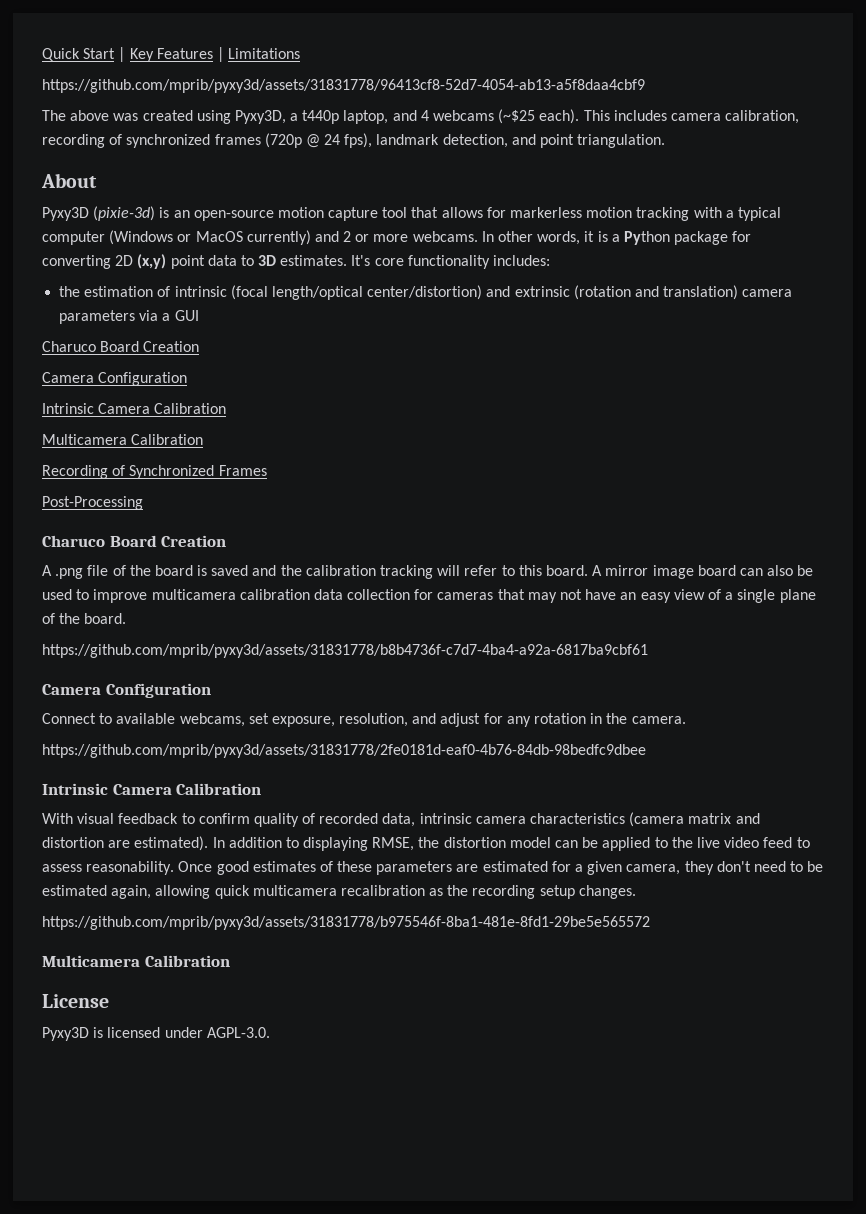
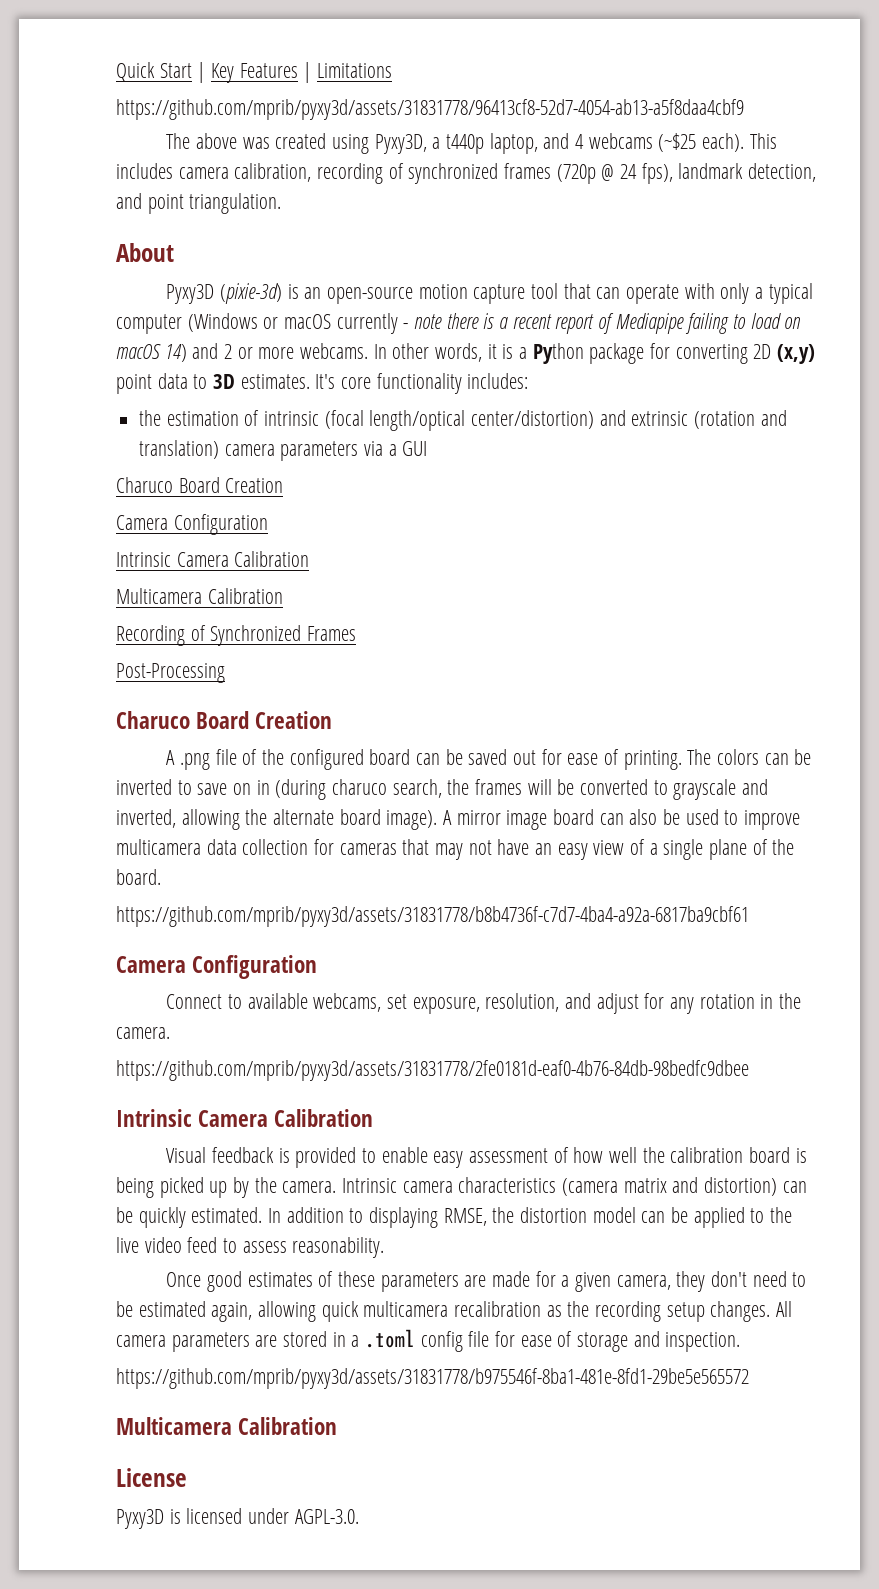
[441,207,722,221] allows for markerless motion tracking with -> [596,283,750,304] can operate with only
[195,230,311,245] MacOS currently) -> [284,313,801,334] [116,344,187,362] macOS currently - note there is a recent report of Mediapipe failing to load on macOS 14)
[154,565,588,579] board is saved and the calibration tracking will refer to this board. -> [289,749,812,770] [116,779,769,800] [116,809,438,830] configured board can be saved out for ease of printing. The colors can be inverted to save on in (during charuco search, the frames will be converted to grayscale and inverted, allowing the alternate board image).
[239,589,310,600] calibration -> (201, 847) none
[42,813,472,827] With visual feedback to confirm quality of recorded data, intrinsic -> [166,1147,807,1168] [116,1177,398,1198] Visual feedback is provided to enable easy assessment of how well the calibration board is being picked up by the camera. Intrinsic
[42,836,209,851] distortion are estimated). -> [704,1177,807,1196] [116,1207,263,1228] distortion) can be quickly estimated.
(175, 868) none -> (385, 1247) //
[482,861,548,872] estimated -> [491,1271,530,1287] made
(636, 892) none -> [776,1301,793,1317] [116,1329,741,1352] All camera parameters are stored in a .toml config file for ease of storage and inspection.

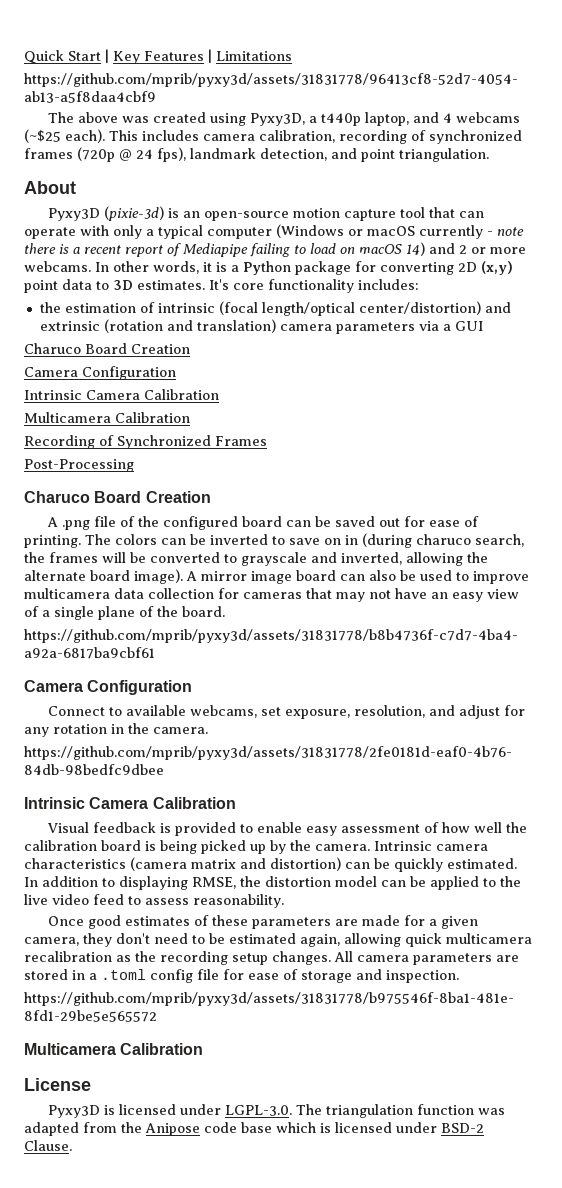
[294,1509,359,1524] AGPL-3.0. -> [225,1104,506,1118] [24,1122,484,1136] [24,1140,72,1151] LGPL-3.0. The triangulation function was adapted from the Anipose code base which is licensed under BSD-2 Clause.

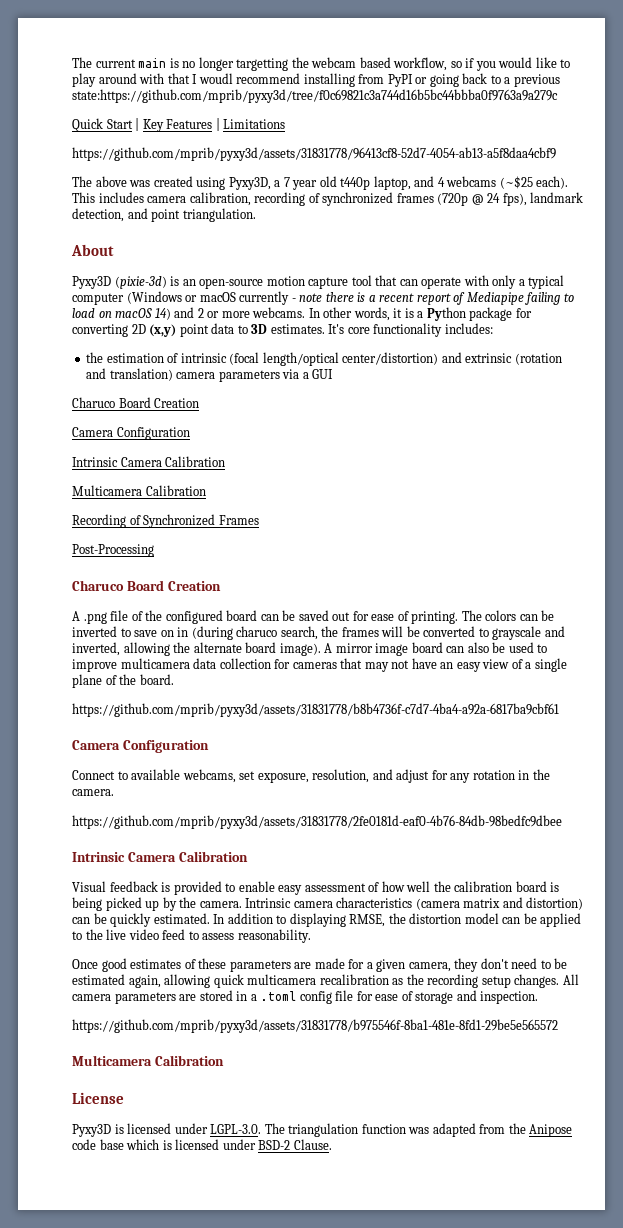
(24, 57) none -> [72,57,571,71] [72,73,560,87] [72,89,558,103] The current main is no longer targetting the webcam based workflow, so if you would like to play around with that I woudl recommend installing from PyPI or going back to a previous state:https://github.com/mprib/pyxy3d/tree/f0c69821c3a744d16b5bc44bbba0f9763a9a279c //
(318, 119) none -> [283,176,337,190] 7 year old

